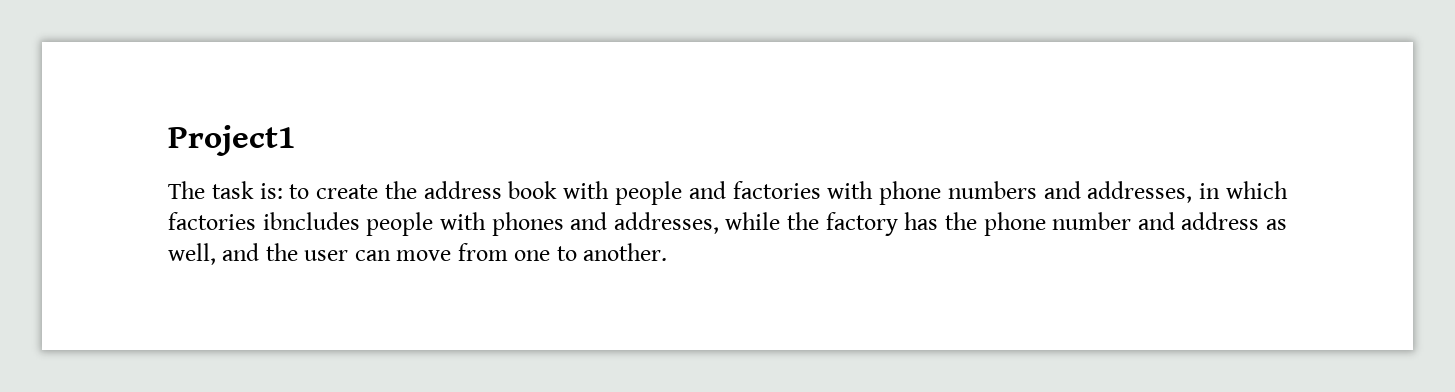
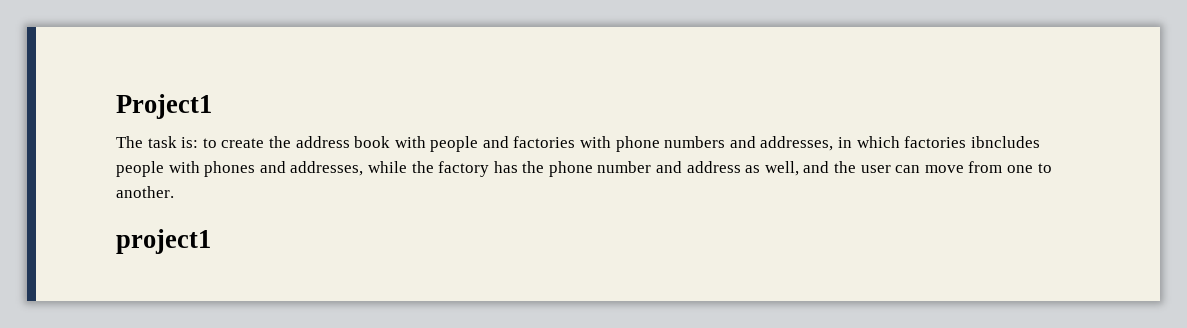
(668, 252) none -> [116,229,211,254] // project1

